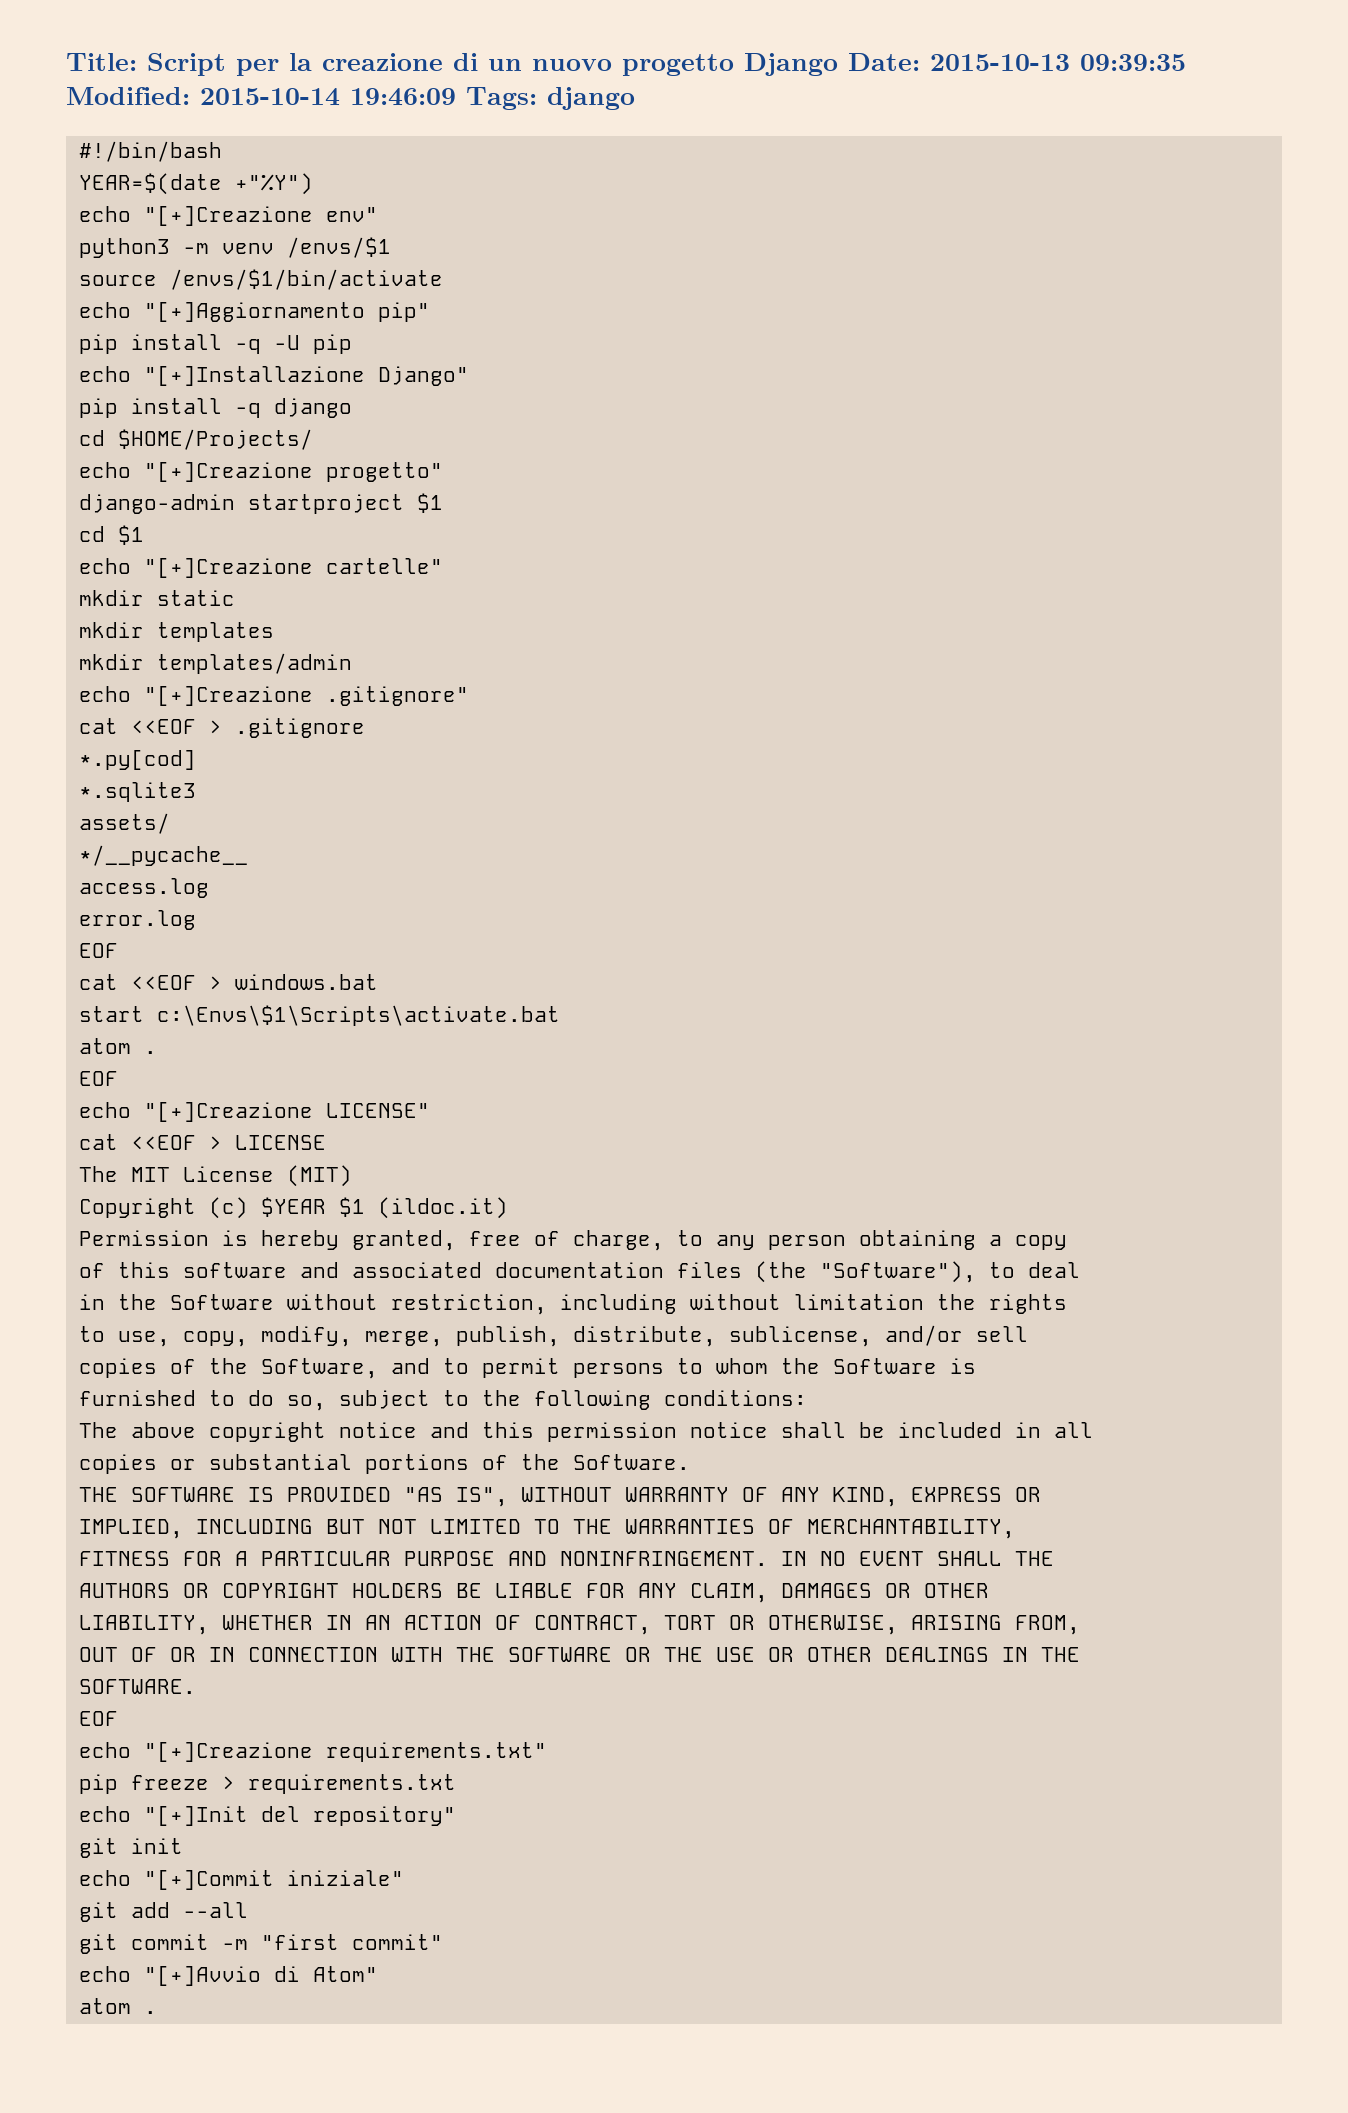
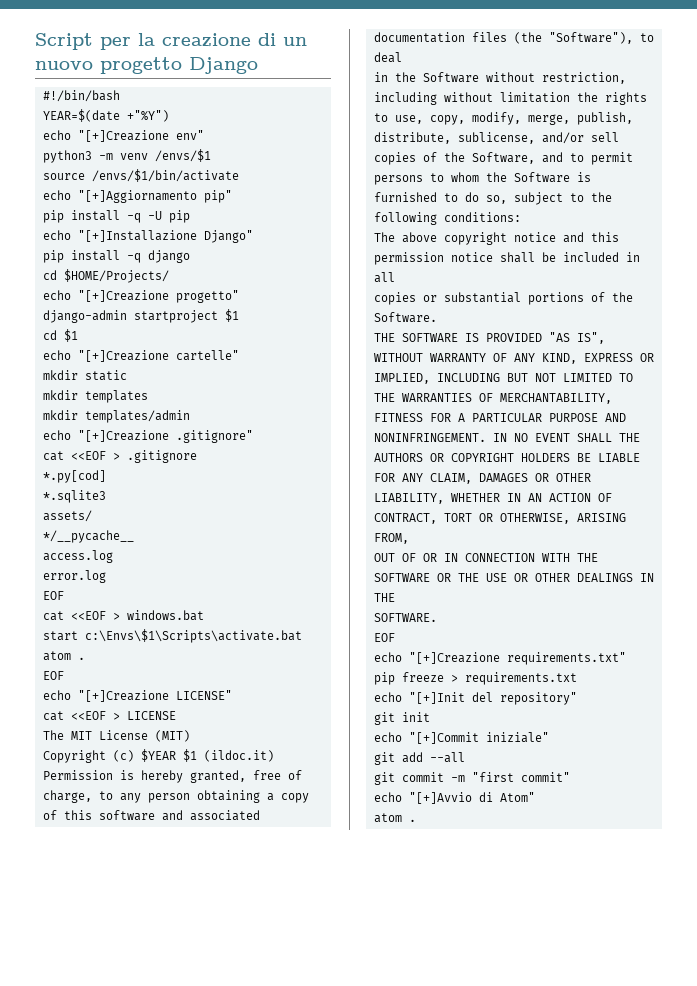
[66,53,137,71] Title: -> (35, 41) none
[848,53,1186,71] [66,87,635,110] Date: 2015-10-13 09:39:35 Modified: 2015-10-14 19:46:09 Tags: django -> (258, 65) none

